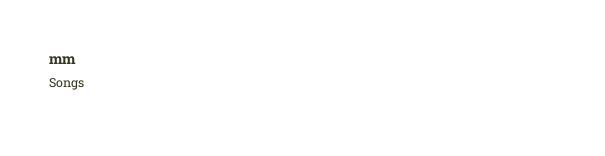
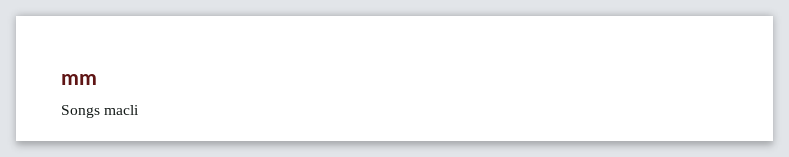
(84, 84) none -> [104,105,140,115] macli

